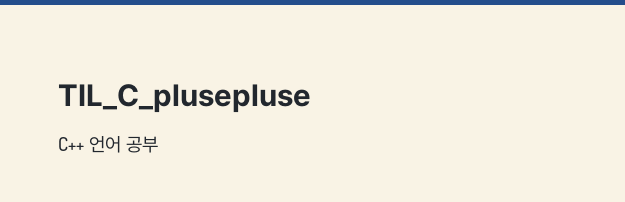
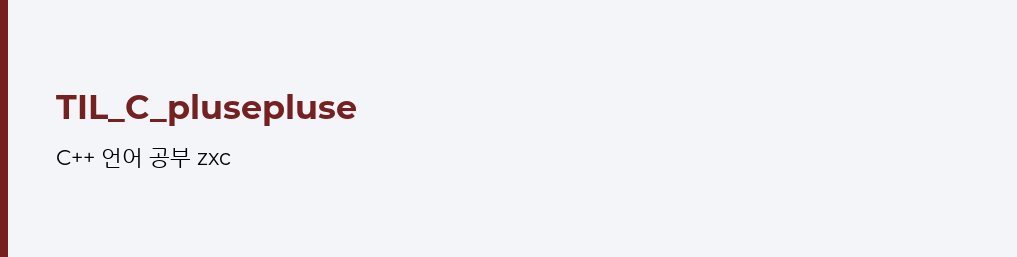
(159, 144) none -> [197,153,231,165] zxc

